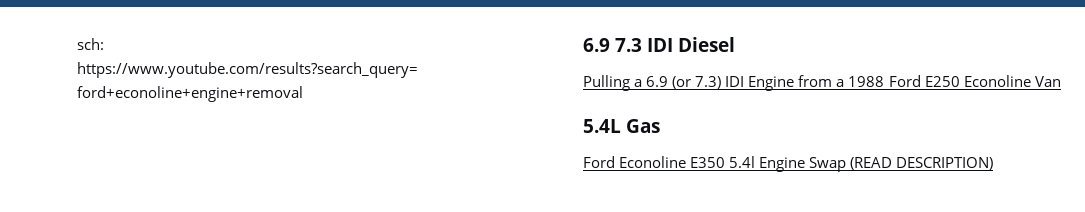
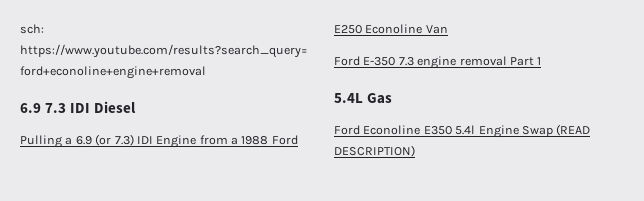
(1061, 81) none -> [334,56,542,69] // Ford E-350 7.3 engine removal Part 1

